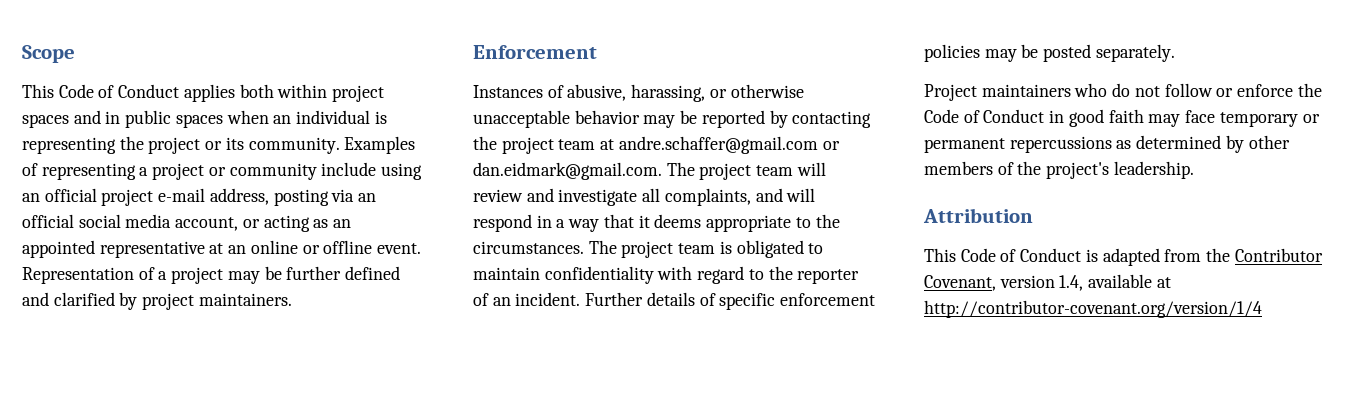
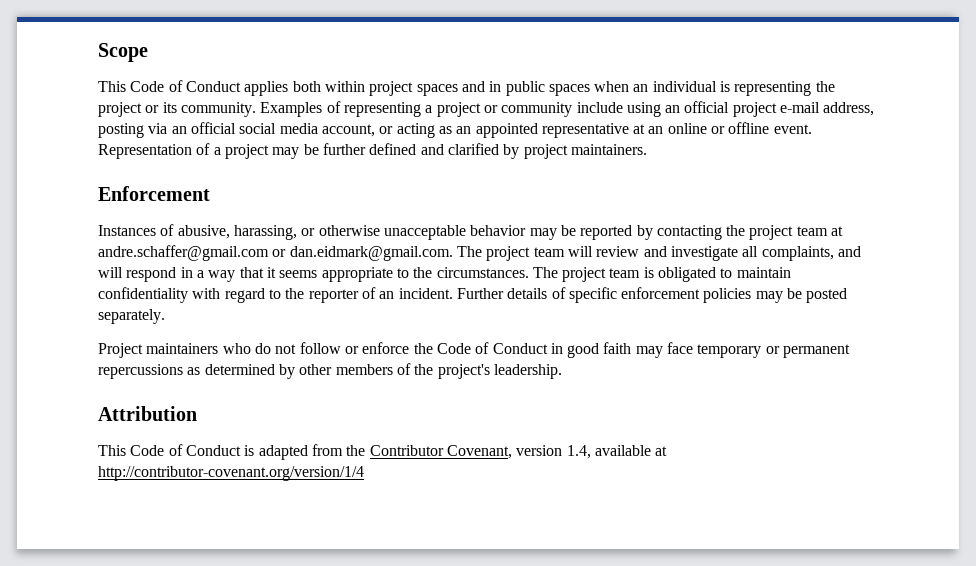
[654,214,702,228] deems -> [279,270,318,278] seems

